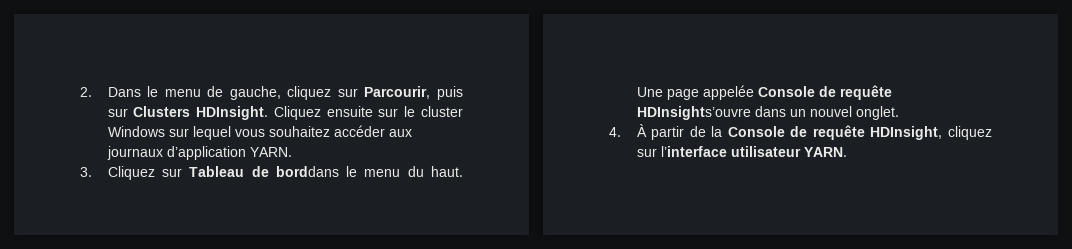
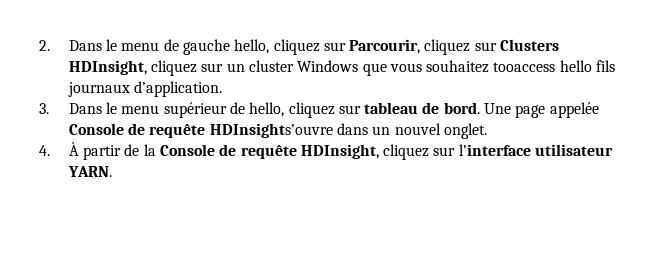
[229,86,281,100] gauche, -> [182,39,270,55] gauche hello,
[437,86,463,100] puis -> [424,39,471,55] cliquez
[196,106,463,120] [107,125,412,140] [106,146,292,160] [80,166,463,180] HDInsight. Cliquez ensuite sur le cluster Windows sur lequel vous souhaitez accéder aux journaux d’application YARN. // 3. Cliquez sur Tableau de borddans le menu du haut. -> [68,60,616,76] [67,81,222,97] [39,102,480,118] HDInsight, cliquez sur un cluster Windows que vous souhaitez tooaccess hello fils journaux d’application. // 3. Dans le menu supérieur de hello, cliquez sur tableau de bord.

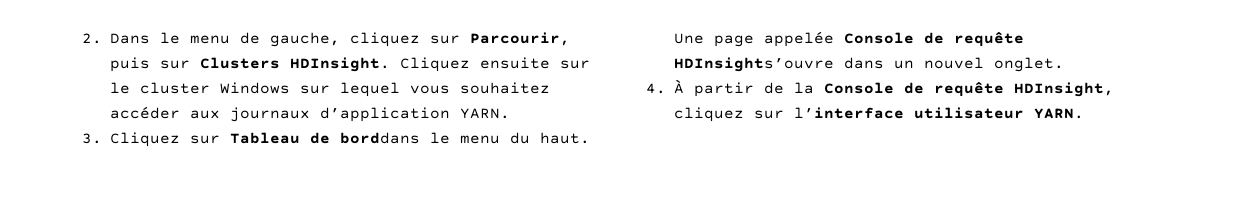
[182,39,270,55] gauche hello, -> [270,32,340,47] gauche,
[424,39,471,55] cliquez -> [110,57,150,72] puis
[68,60,616,76] [67,81,222,97] [39,102,480,118] HDInsight, cliquez sur un cluster Windows que vous souhaitez tooaccess hello fils journaux d’application. // 3. Dans le menu supérieur de hello, cliquez sur tableau de bord. -> [290,57,590,72] [110,82,550,97] [110,106,510,122] [82,132,590,147] HDInsight. Cliquez ensuite sur le cluster Windows sur lequel vous souhaitez accéder aux journaux d’application YARN. // 3. Cliquez sur Tableau de borddans le menu du haut.

